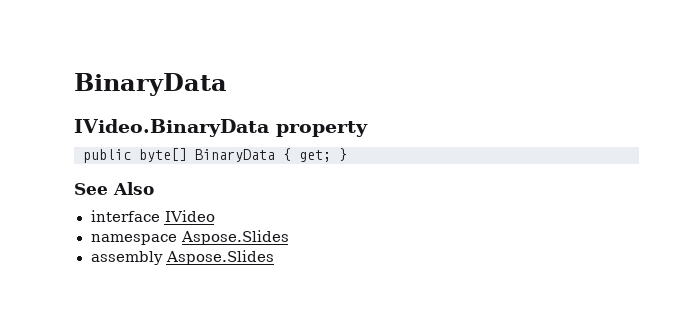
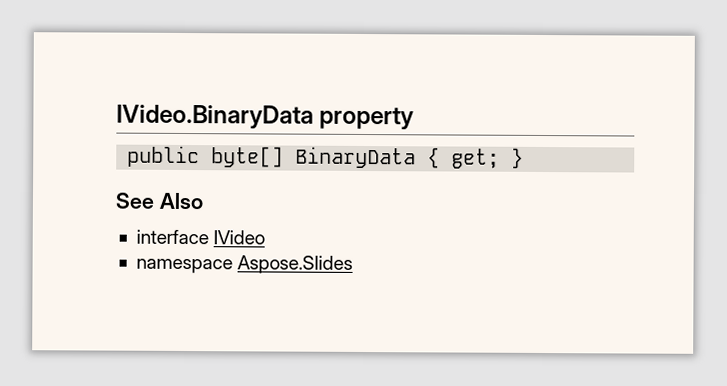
[74,73,227,96] BinaryData // -> (116, 116) none
[90,250,274,265] // assembly Aspose.Slides -> (354, 264) none

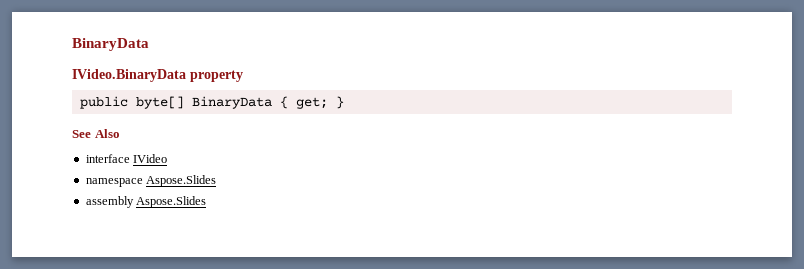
(116, 116) none -> [72,38,149,51] BinaryData //
(354, 264) none -> [85,196,207,208] // assembly Aspose.Slides

